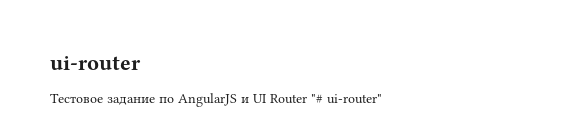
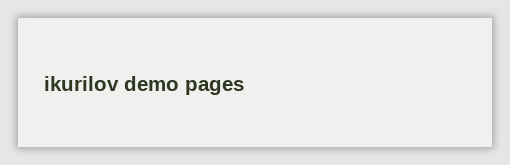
[50,56,141,70] [50,93,382,107] ui-router // Тестовое задание по AngularJS и UI Router "# ui-router" -> [44,76,244,95] ikurilov demo pages

